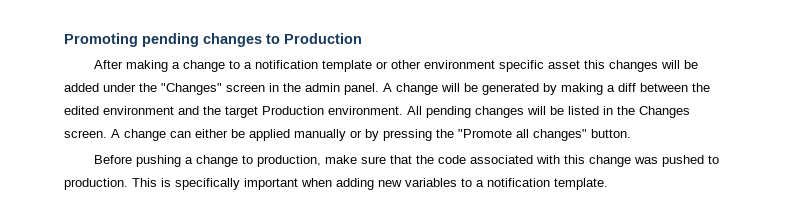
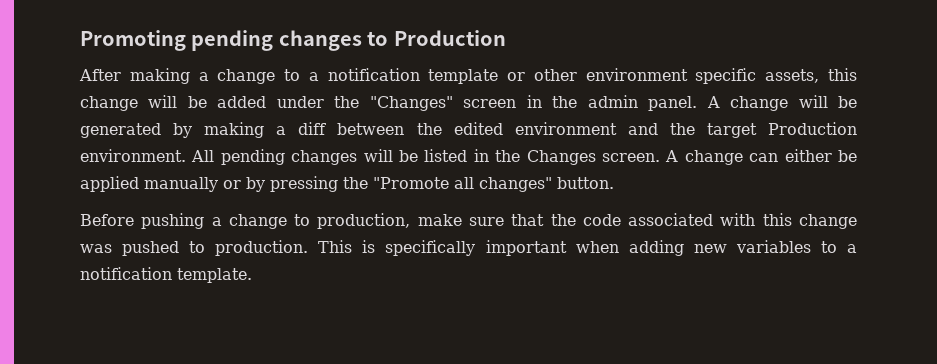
[547,60,658,72] asset this changes -> [765,68,857,83] [80,96,138,111] assets, this change

